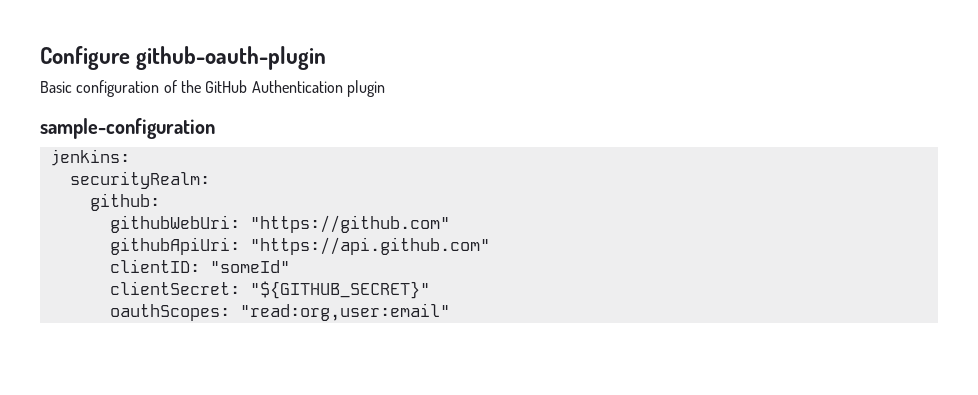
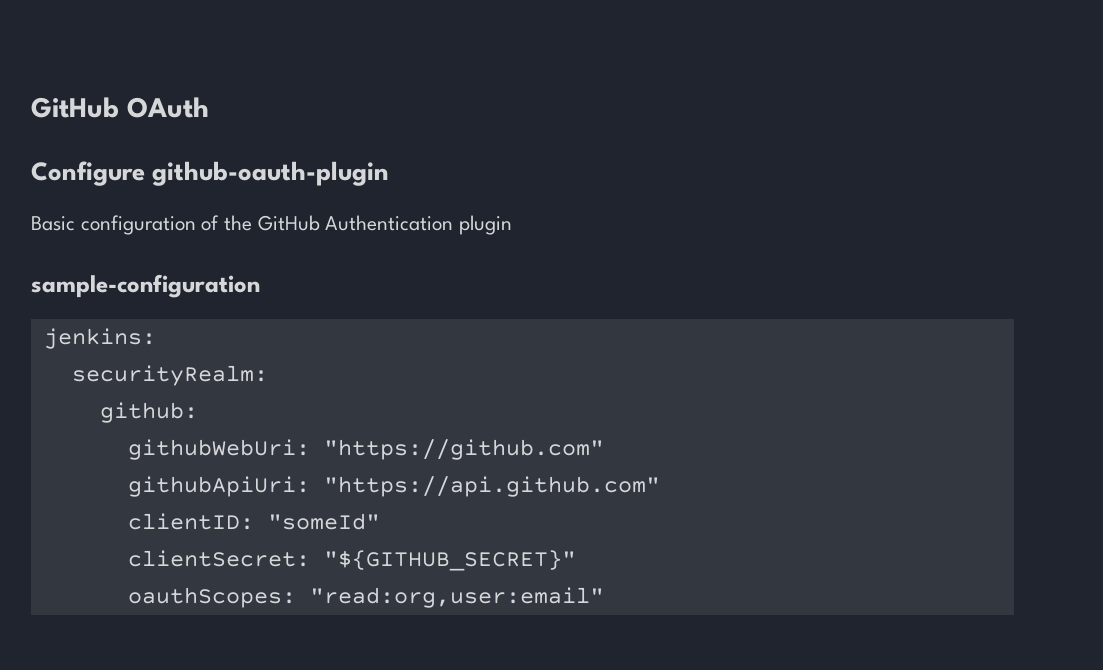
(40, 58) none -> [31,97,209,118] GitHub OAuth //

